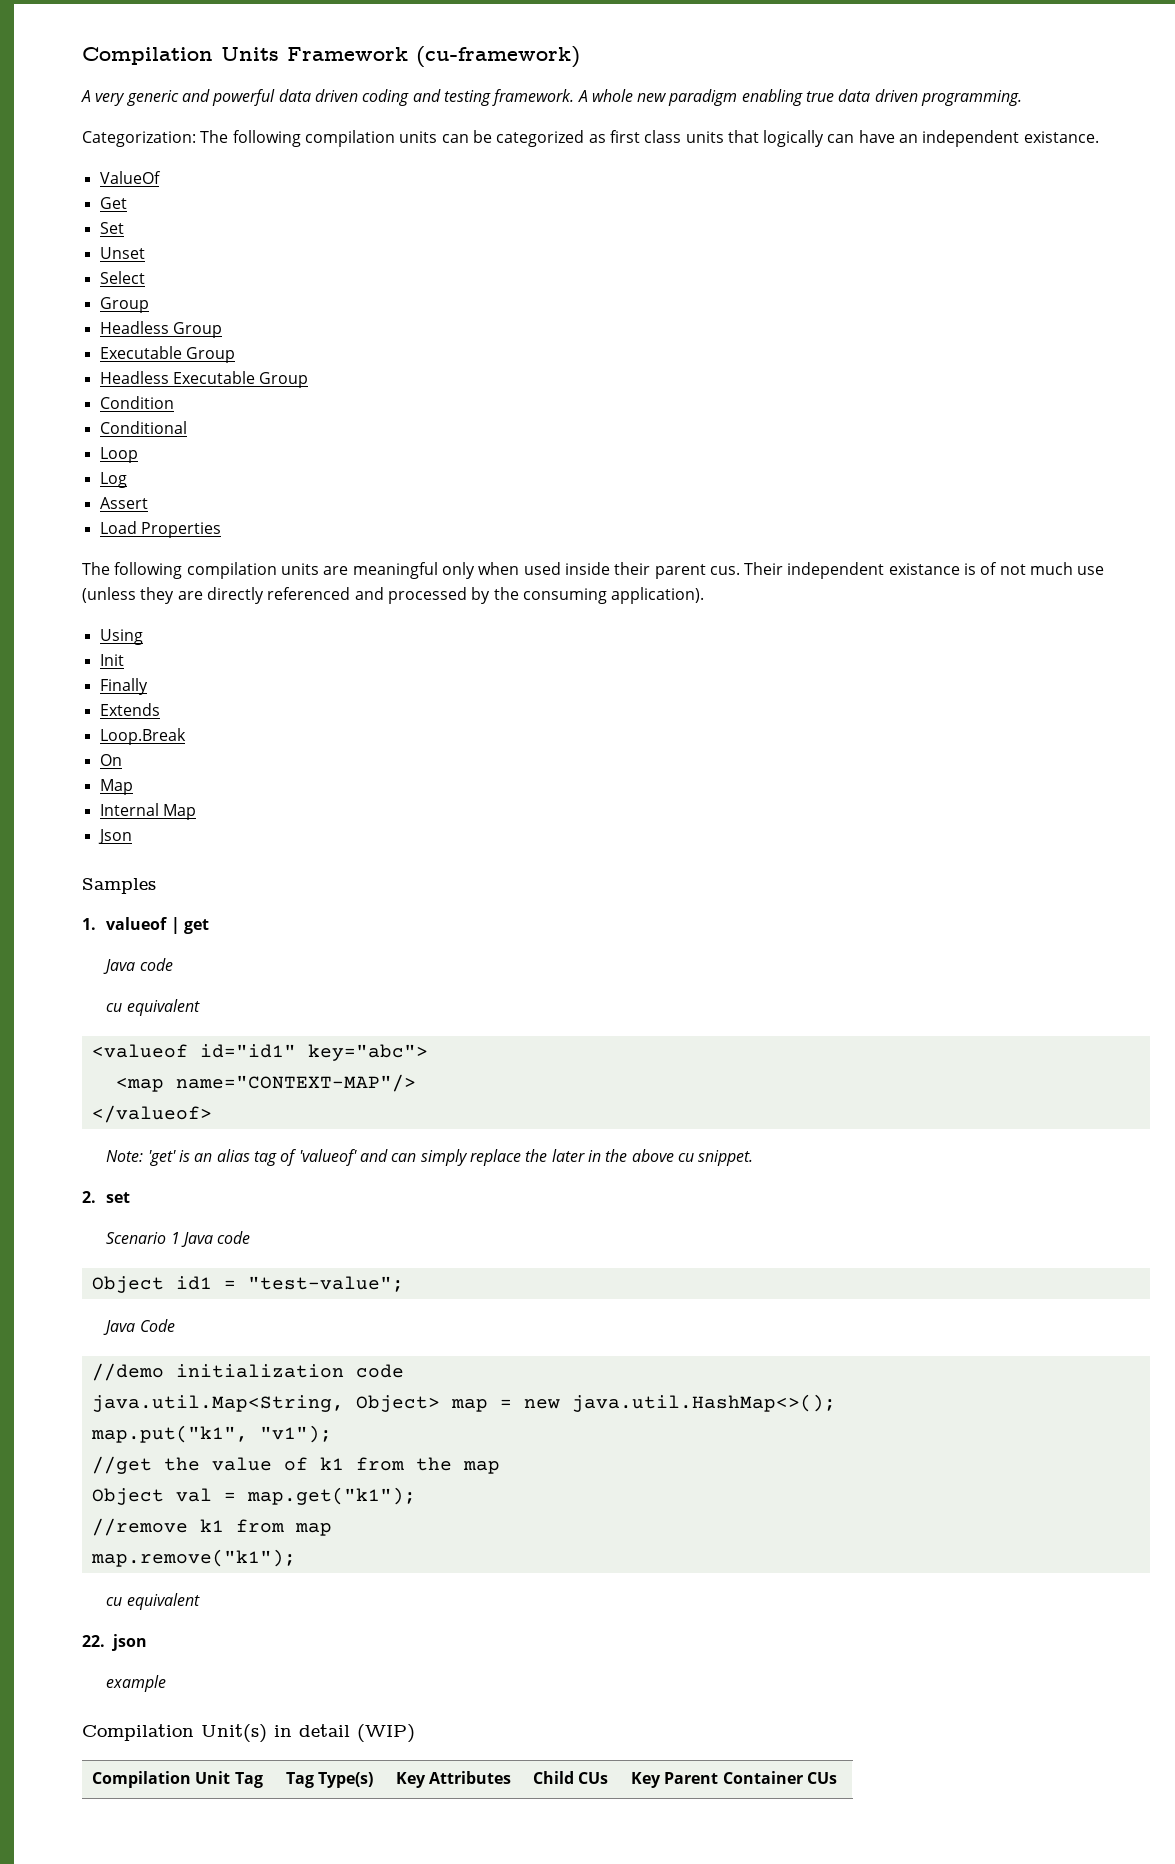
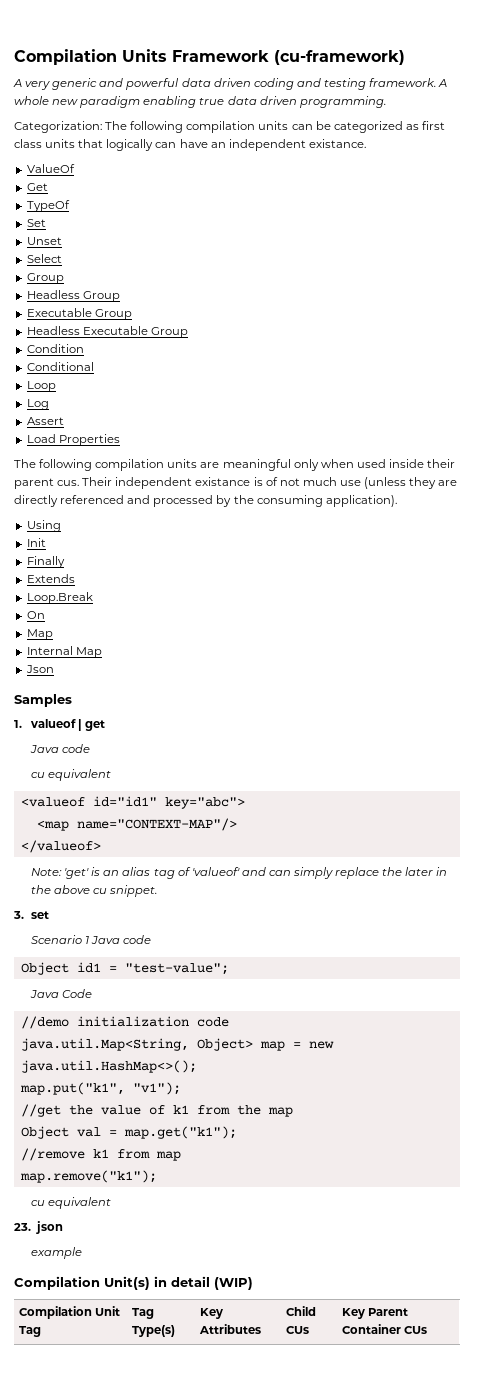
(127, 203) none -> [26,200,70,212] // TypeOf
[82,1191,96,1203] 2. -> [13,911,24,919] 3.
[82,1635,105,1647] 22. -> [14,1223,31,1231] 23.

